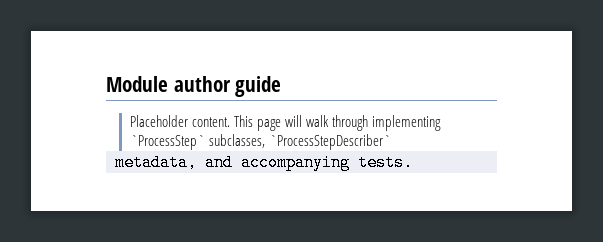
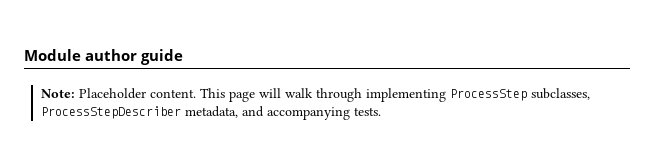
(282, 86) none -> [40,89,75,98] Note:
[129,134,391,150] `ProcessStep` subclasses, `ProcessStepDescriber` // -> [449,88,590,101] [40,106,181,119] ProcessStep subclasses, ProcessStepDescriber

